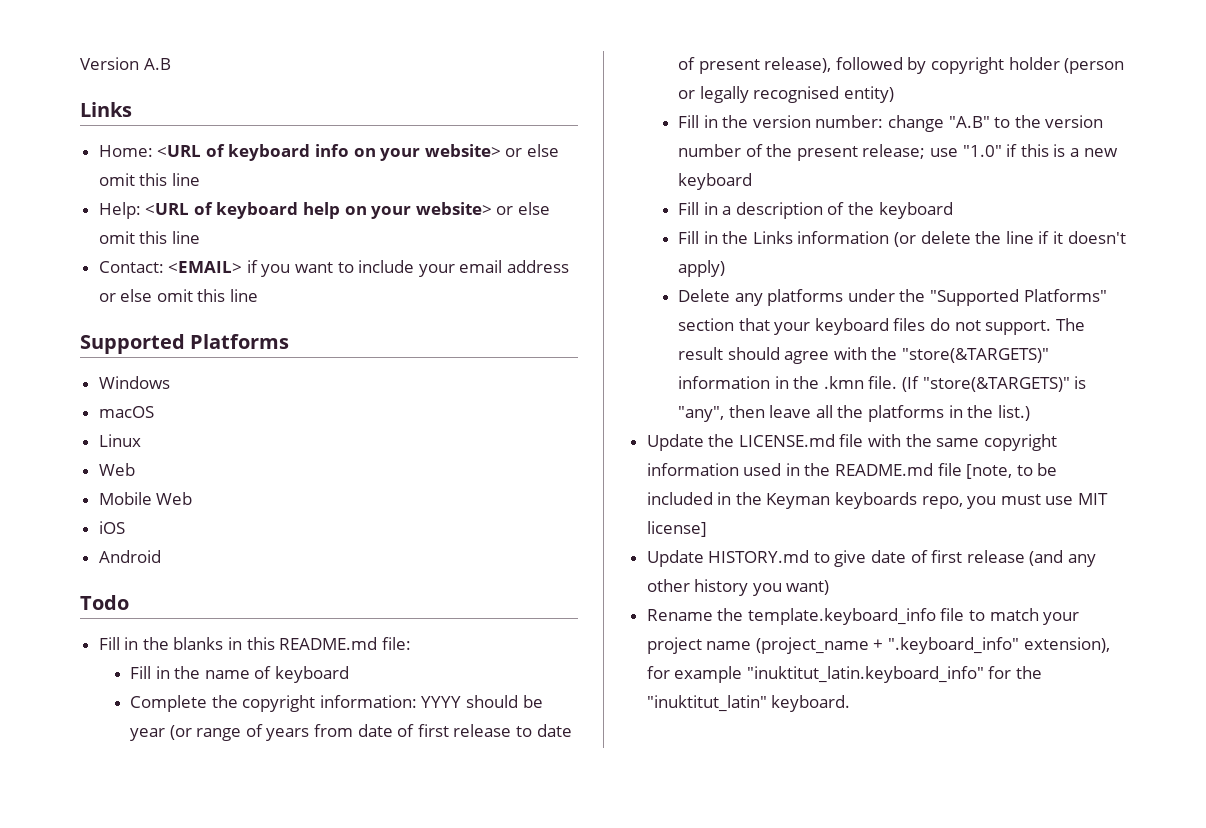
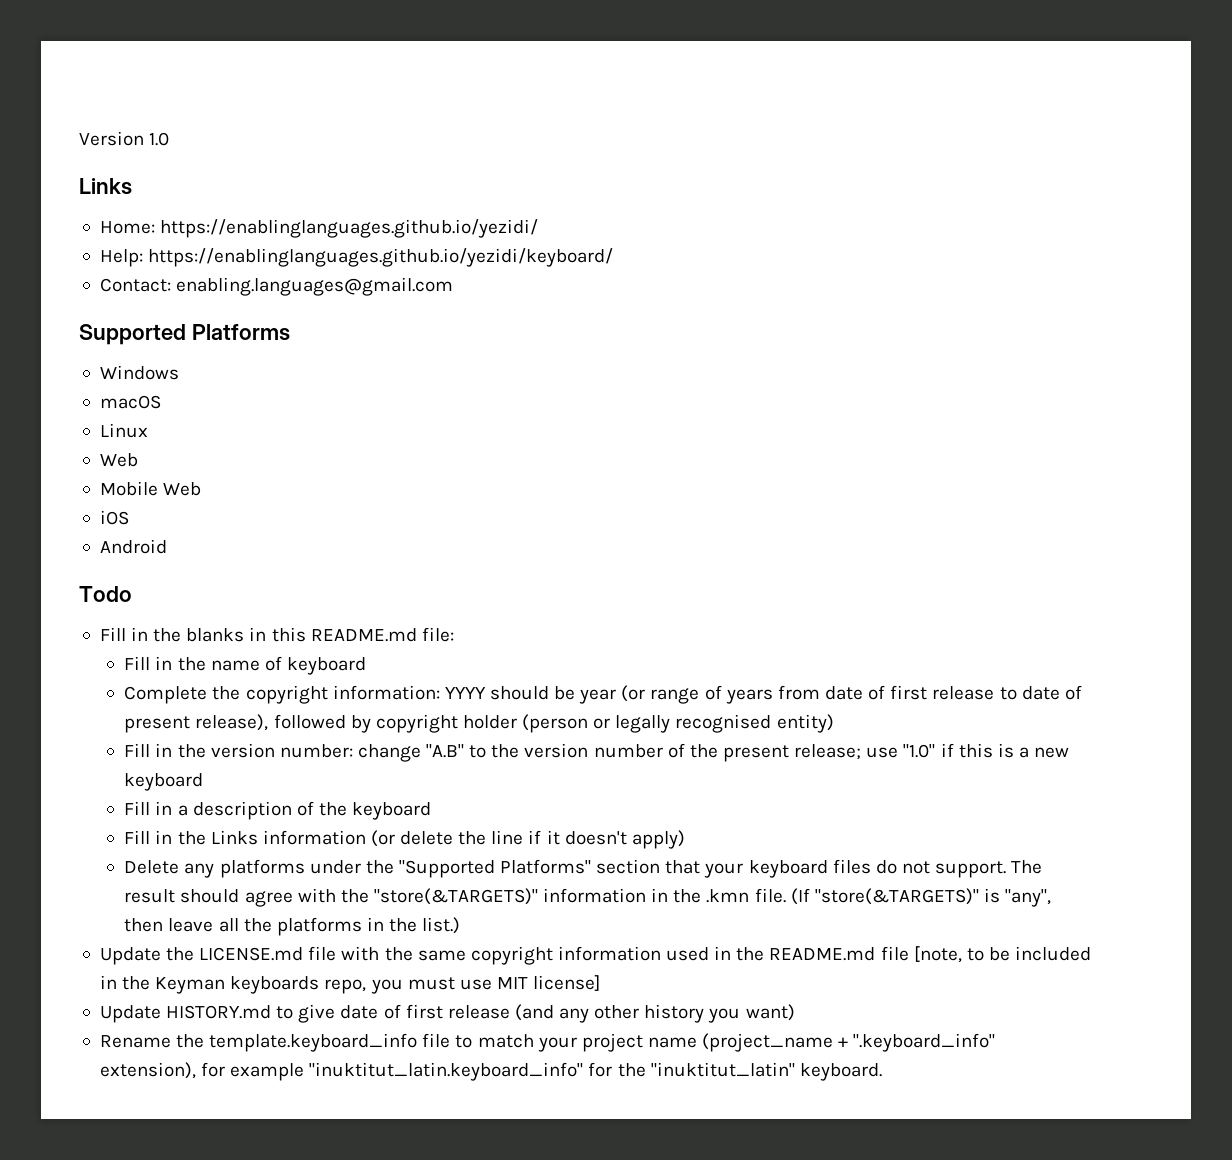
[143,58,171,70] A.B -> [149,132,170,146] 1.0
[157,144,560,161] [98,173,200,186] [98,202,551,219] [98,231,200,244] [98,260,570,277] [98,289,259,302] <URL of keyboard info on your website> or else omit this line // Help: <URL of keyboard help on your website> or else omit this line // Contact: <EMAIL> if you want to include your email address or else omit this line -> [160,219,539,238] [99,248,614,267] [99,277,454,296] https://enablinglanguages.github.io/yezidi/ // Help: https://enablinglanguages.github.io/yezidi/keyboard/ // Contact: enabling.languages@gmail.com

